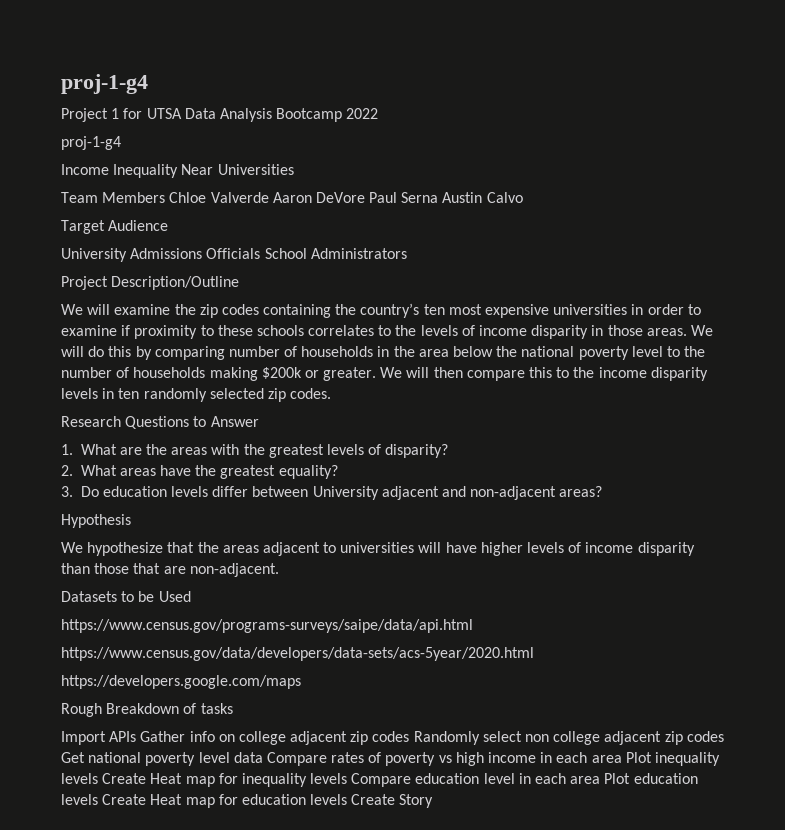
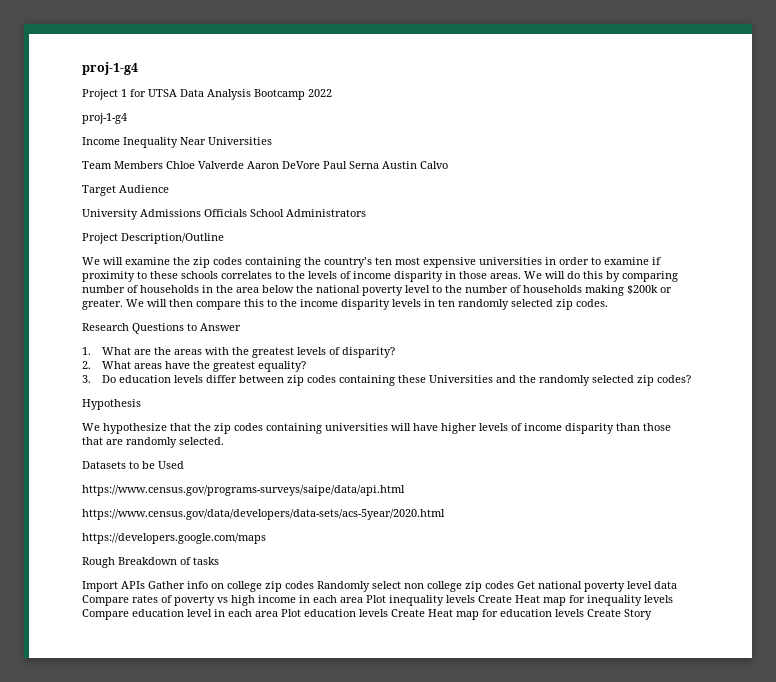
[312,486,603,500] University adjacent and non-adjacent areas? -> [287,375,692,386] zip codes containing these Universities and the randomly selected zip codes?
[222,542,337,556] areas adjacent to -> [214,423,322,434] zip codes containing
[189,563,279,577] non-adjacent. -> [126,437,224,448] randomly selected.
[290,731,348,745] adjacent -> (262, 586) none
[604,731,662,745] adjacent -> (462, 586) none

